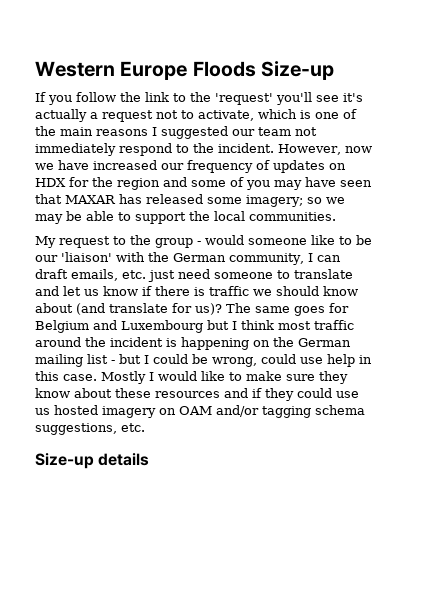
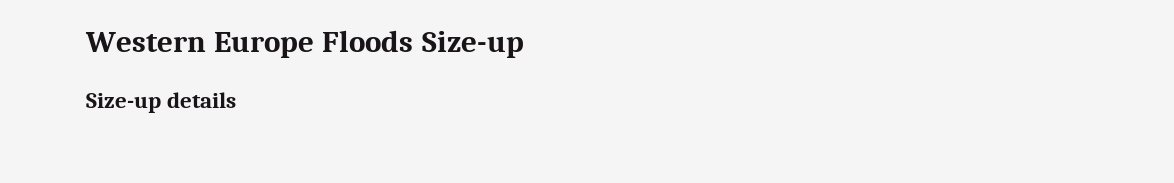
[35,92,363,105] [35,109,357,122] [35,126,317,139] [35,143,372,156] [35,160,346,173] [35,177,372,190] [35,194,345,207] [35,211,336,224] [35,235,372,248] [35,252,341,265] [35,269,353,282] [35,286,358,296] [35,303,349,316] [35,320,354,333] [35,337,351,350] [35,354,372,367] [35,371,348,384] [35,388,359,401] [35,405,365,418] [35,423,145,435] // If you follow the link to the 'request' you'll see it's actually a request not to activate, which is one of the main reasons I suggested our team not immediately respond to the incident. However, now we have increased our frequency of updates on HDX for the region and some of you may have seen that MAXAR has released some imagery; so we may be able to support the local communities. // My request to the group - would someone like to be our 'liaison' with the German community, I can draft emails, etc. just need someone to translate and let us know if there is traffic we should know about (and translate for us)? The same goes for Belgium and Luxembourg but I think most traffic around the incident is happening on the German mailing list - but I could be wrong, could use help in this case. Mostly I would like to make sure they know about these resources and if they could use us hosted imagery on OAM and/or tagging schema suggestions, etc. -> (524, 44) none

